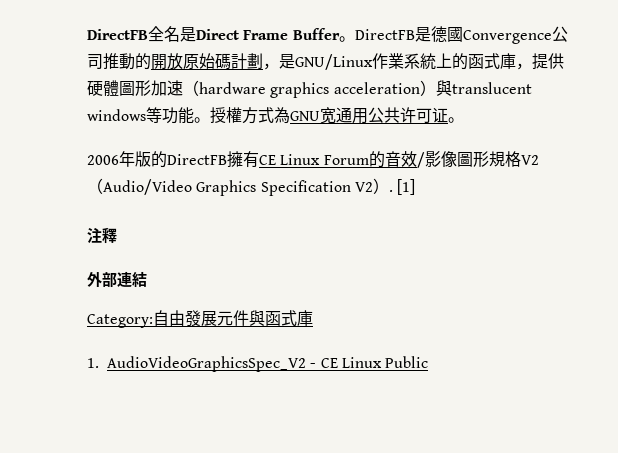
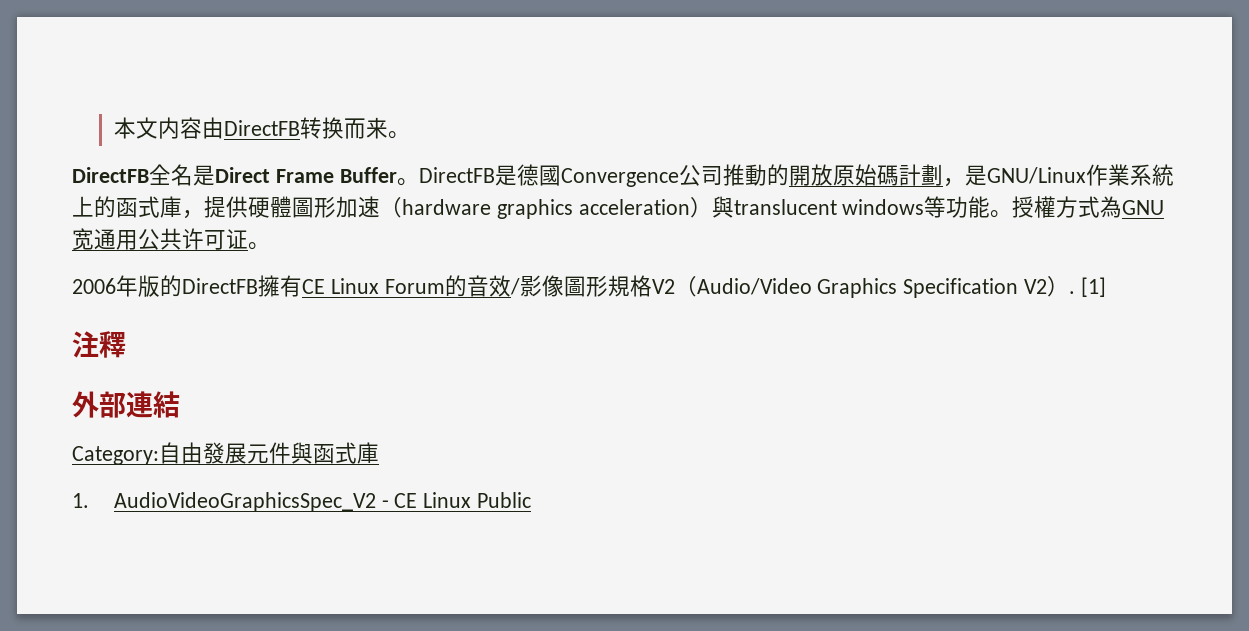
(87, 34) none -> [113,117,410,139] 本文内容由DirectFB转换而来。 //

